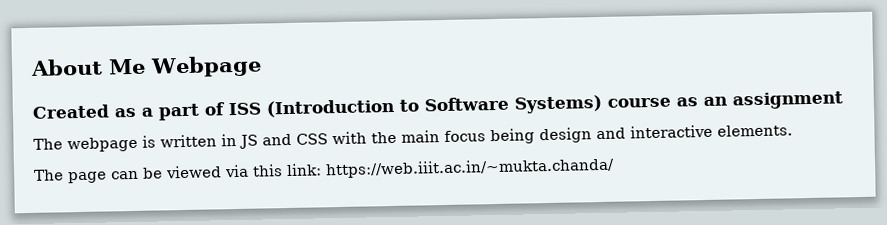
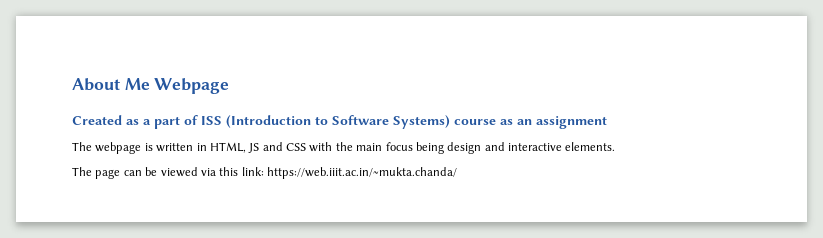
(237, 140) none -> [209,142,246,153] HTML,

